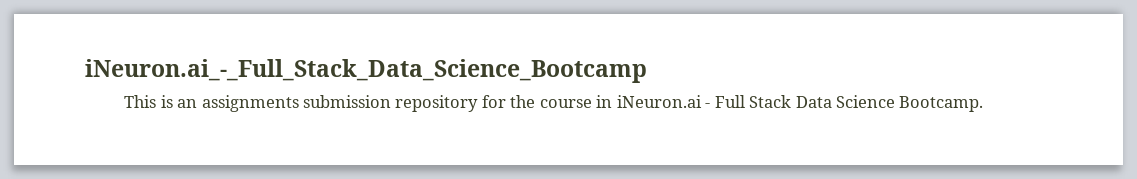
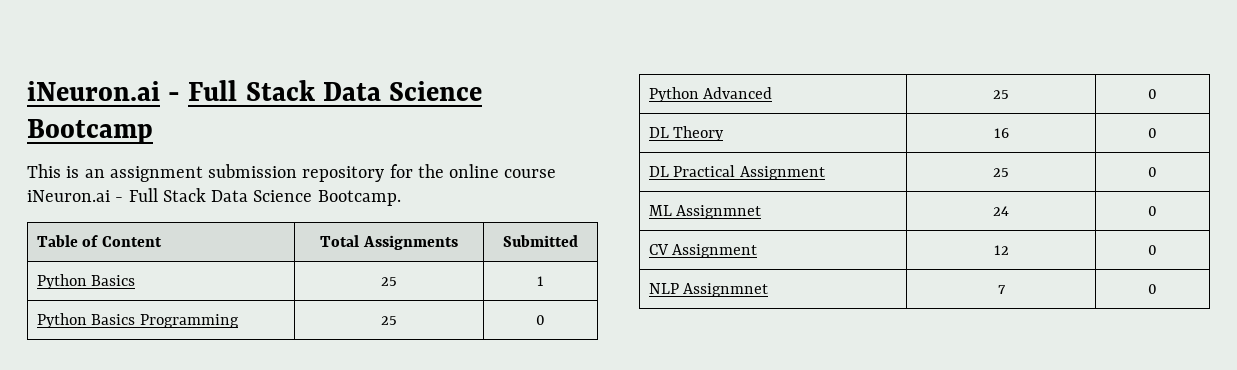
[85,59,647,83] iNeuron.ai_-_Full_Stack_Data_Science_Bootcamp -> [27,80,483,101] [27,119,153,144] iNeuron.ai - Full Stack Data Science Bootcamp
[201,95,299,112] assignments -> [109,166,203,182] assignment
[539,95,613,108] course in -> [449,164,557,178] online course
(984, 104) none -> [36,235,162,247] [320,235,458,250] [503,235,578,247] [36,274,136,289] [381,277,398,286] [537,276,544,286] [36,313,239,328] [381,316,398,325] [536,315,545,325] [648,87,773,102] [993,90,1009,99] [1148,89,1157,99] [648,126,725,141] [993,128,1009,138] [1148,128,1157,138] [648,165,825,180] [993,168,1009,177] [1148,167,1157,177] [648,205,762,219] [993,206,1009,216] [1148,206,1157,216] [648,244,758,258] [993,245,1009,255] [1148,245,1157,255] [648,283,769,297] [997,285,1006,294] [1148,284,1157,294] // Table of Content | Total Assignments | Submitted // Python Basics | 25 | 1 // Python Basics Programming | 25 | 0 // Python Advanced | 25 | 0 // DL Theory | 16 | 0 // DL Practical Assignment | 25 | 0 // ML Assignmnet | 24 | 0 // CV Assignment | 12 | 0 // NLP Assignmnet | 7 | 0

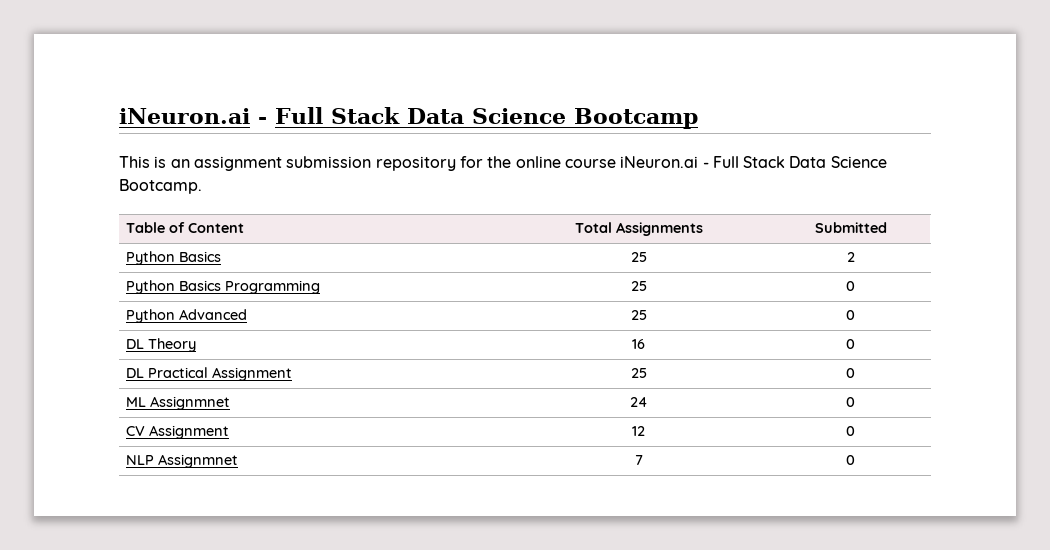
[537,276,544,286] 1 -> [846,252,855,262] 2

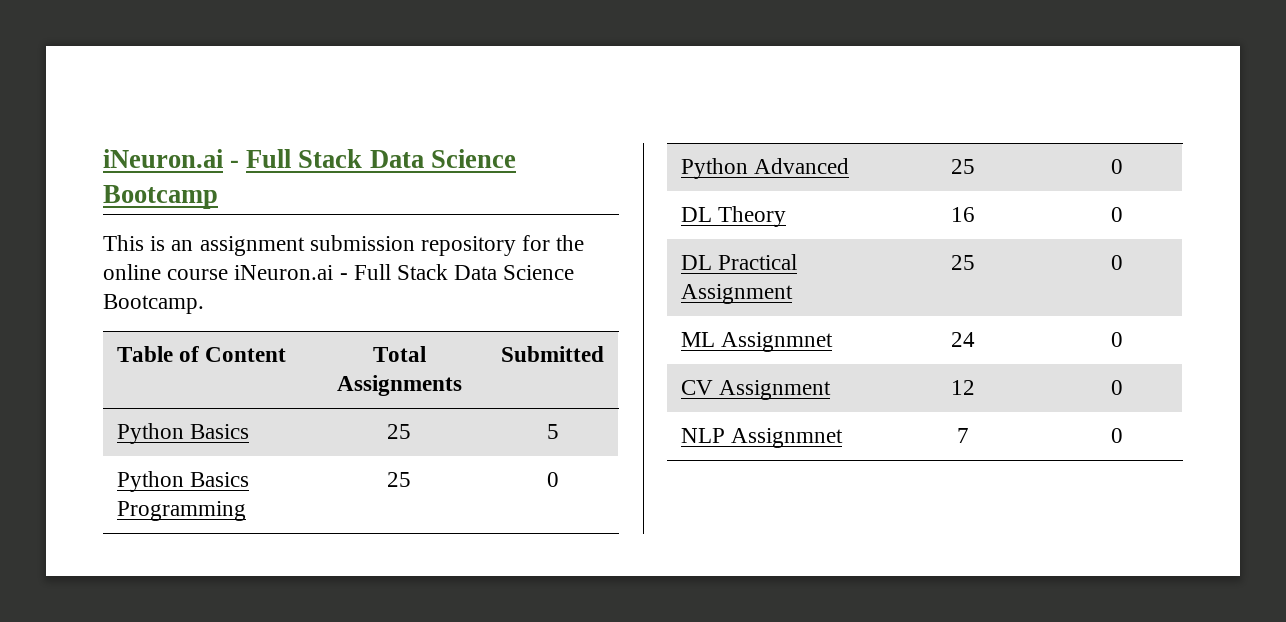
[846,252,855,262] 2 -> [546,424,559,439] 5

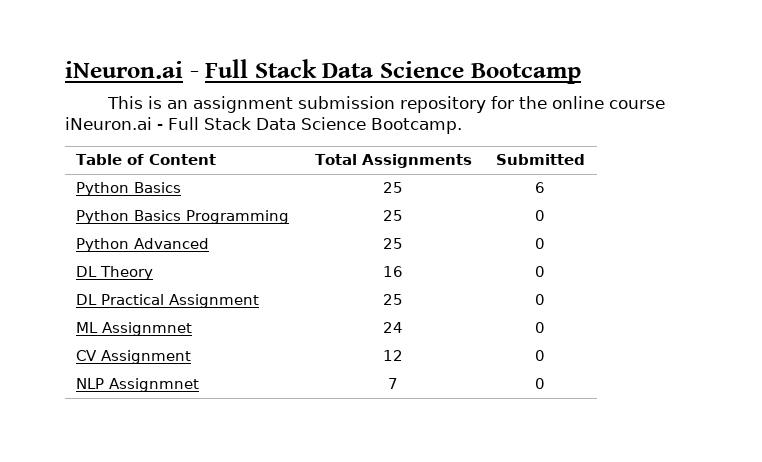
[546,424,559,439] 5 -> [535,182,545,193] 6

